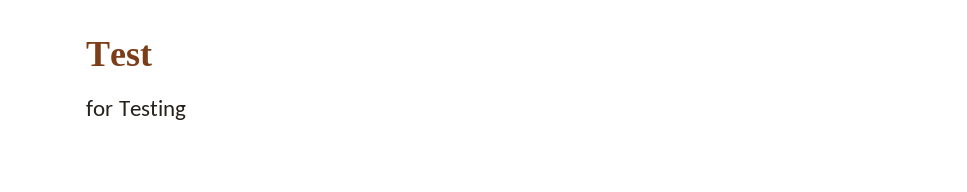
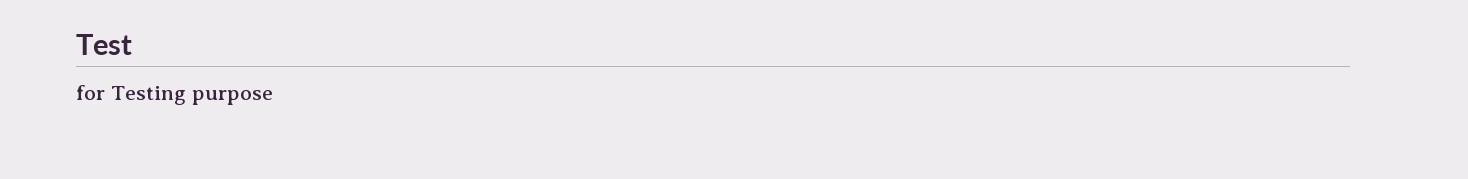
(187, 110) none -> [191,90,273,105] purpose

